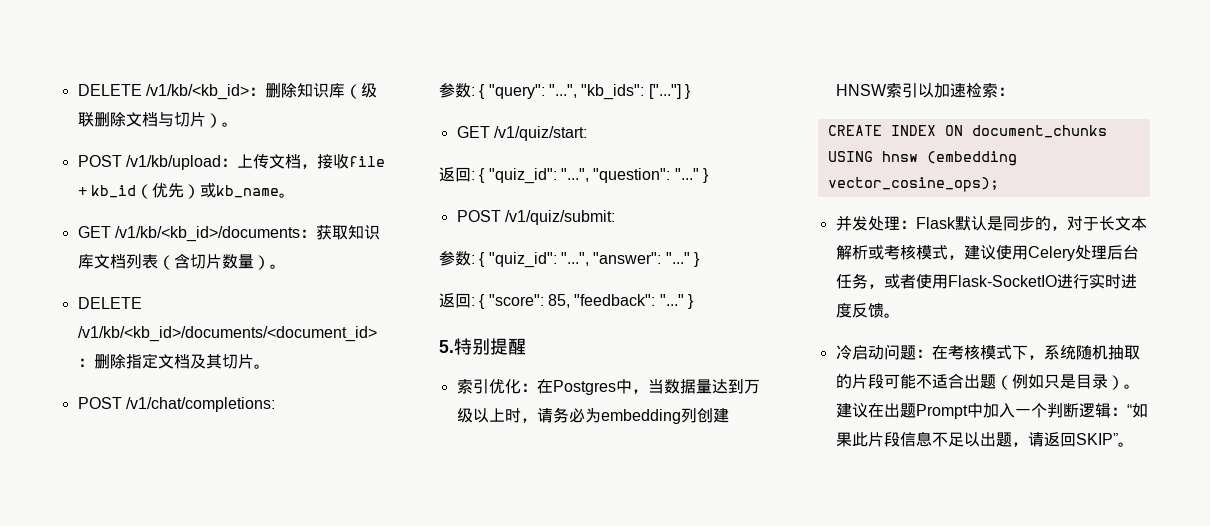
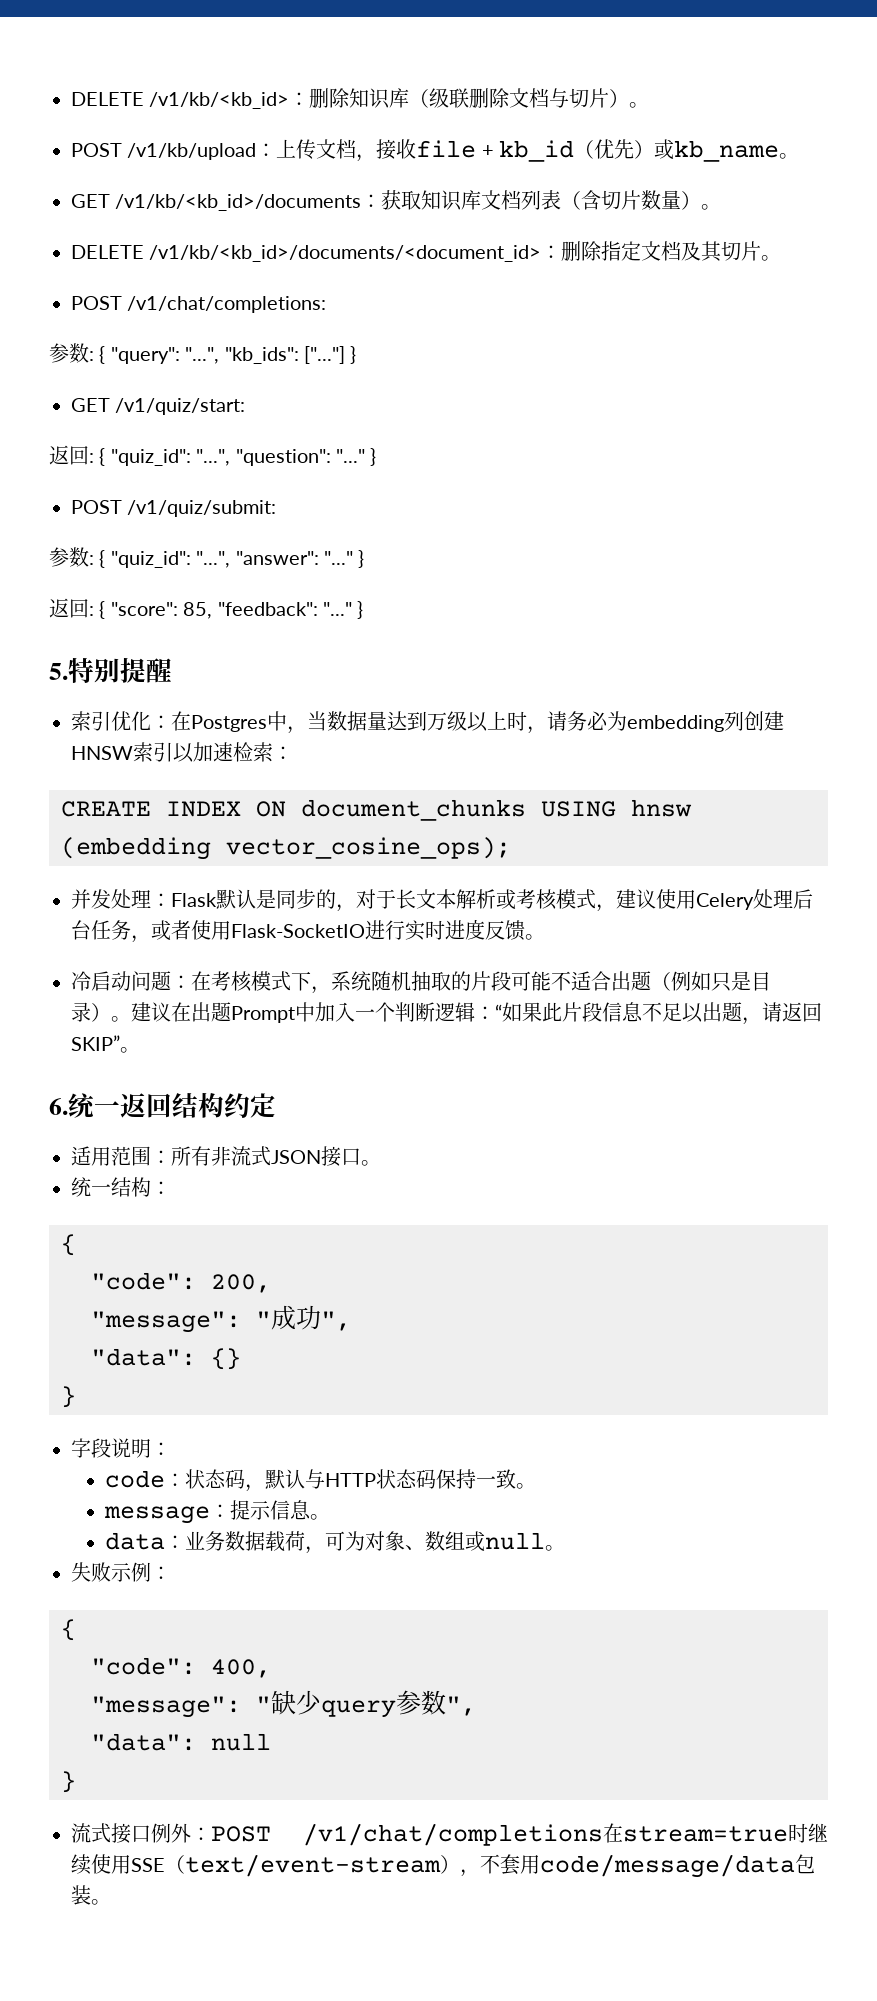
(1134, 444) none -> [49,1092,276,1118] [71,1146,381,1167] [71,1177,171,1197] [61,1234,76,1256] [91,1272,271,1293] [91,1305,351,1333] [91,1348,241,1370] [61,1386,76,1408] [71,1438,171,1458] [104,1469,536,1492] [103,1500,330,1524] [104,1531,565,1554] [71,1562,171,1582] [61,1619,76,1641] [91,1657,271,1678] [91,1690,476,1718] [91,1733,271,1751] [61,1771,76,1793] [71,1823,828,1846] [71,1854,815,1878] [71,1885,111,1905] // 6.统一返回结构约定 // 适用范围：所有非流式JSON接口。 // 统一结构： // { // "code": 200, // "message": "成功", // "data": {} // } // 字段说明： // code：状态码，默认与HTTP状态码保持一致。 // message：提示信息。 // data：业务数据载荷，可为对象、数组或null。 // 失败示例： // { // "code": 400, // "message": "缺少query参数", // "data": null // } // 流式接口例外：POST /v1/chat/completions在stream=true时继续使用SSE（text/event-stream），不套用code/message/data包装。

